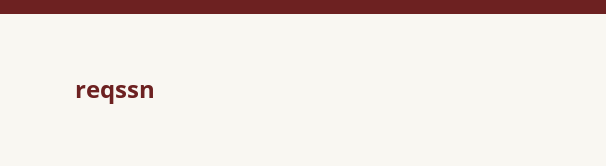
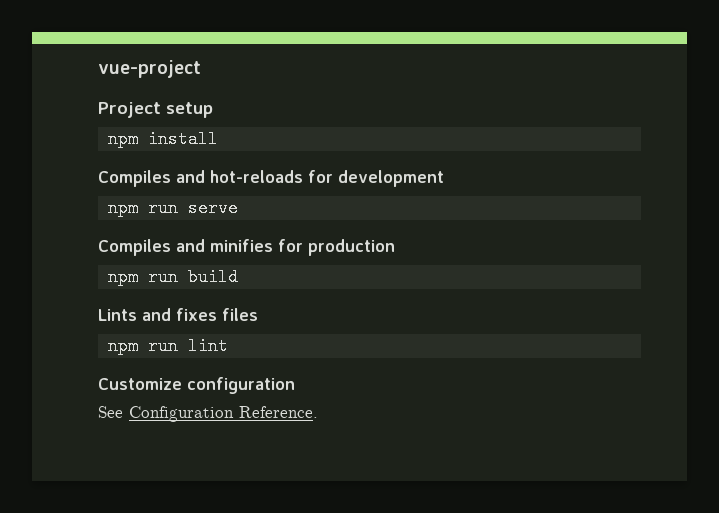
[75,85,155,104] reqssn -> [98,60,201,78] [98,102,213,118] [107,130,218,148] [98,170,444,187] [107,199,238,217] [98,239,395,256] [107,268,238,286] [98,308,258,321] [107,337,228,355] [98,377,295,394] [98,406,318,422] vue-project // Project setup // npm install // Compiles and hot-reloads for development // npm run serve // Compiles and minifies for production // npm run build // Lints and fixes files // npm run lint // Customize configuration // See Configuration Reference.

